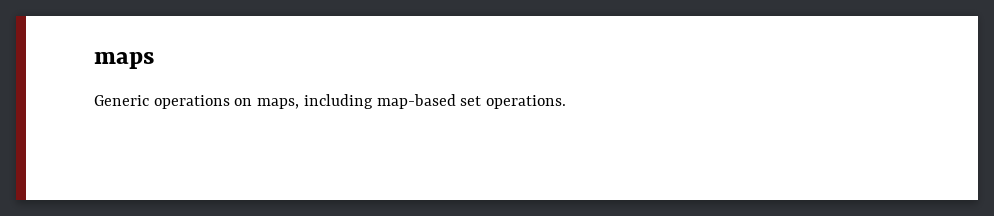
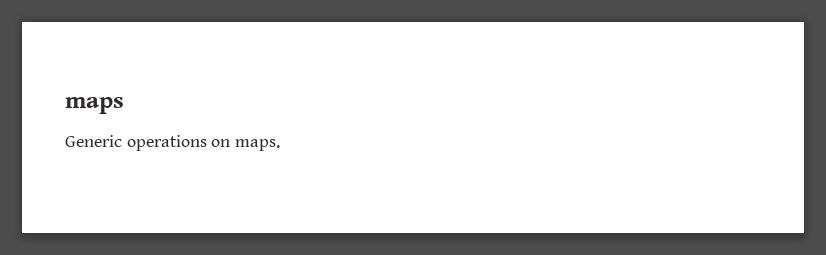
[257,94,567,109] maps, including map-based set operations. -> [235,139,281,151] maps.

